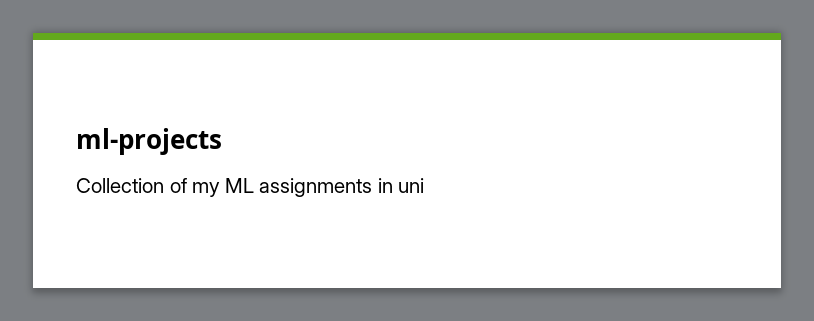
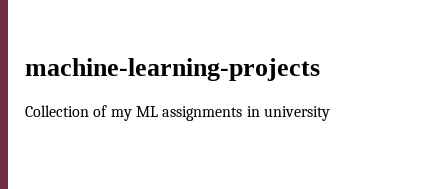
[76,128,222,155] ml-projects -> [25,58,320,81] machine-learning-projects
[398,178,425,193] uni -> [263,106,330,121] university

